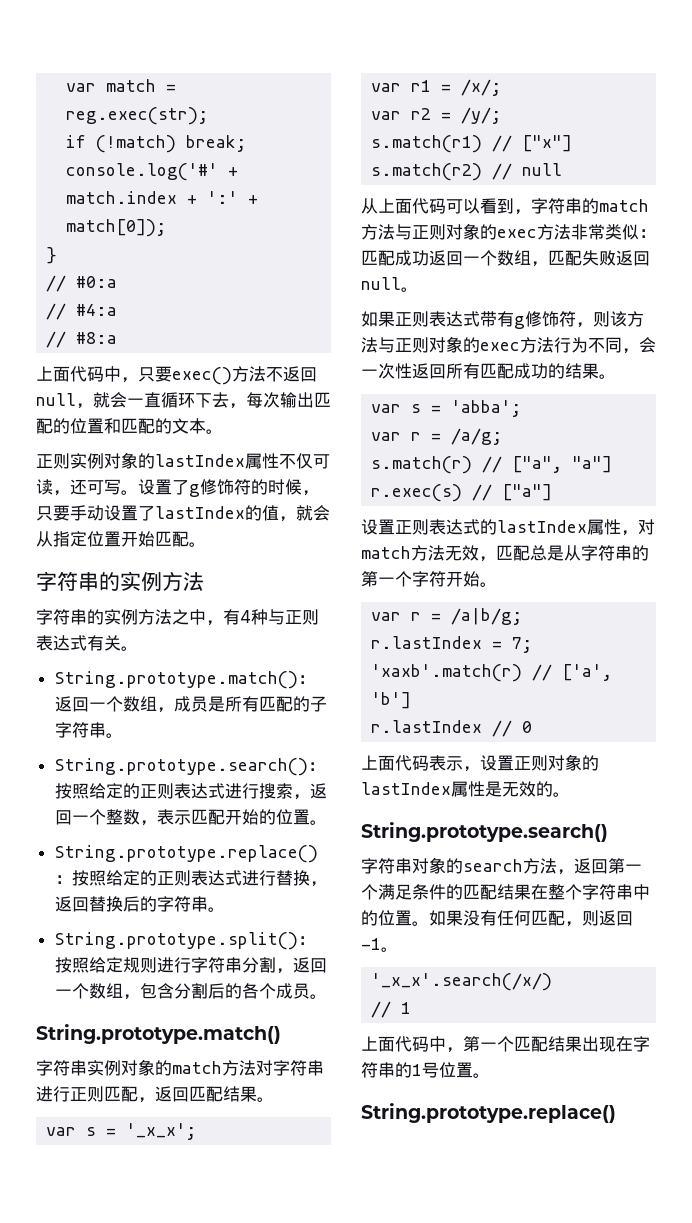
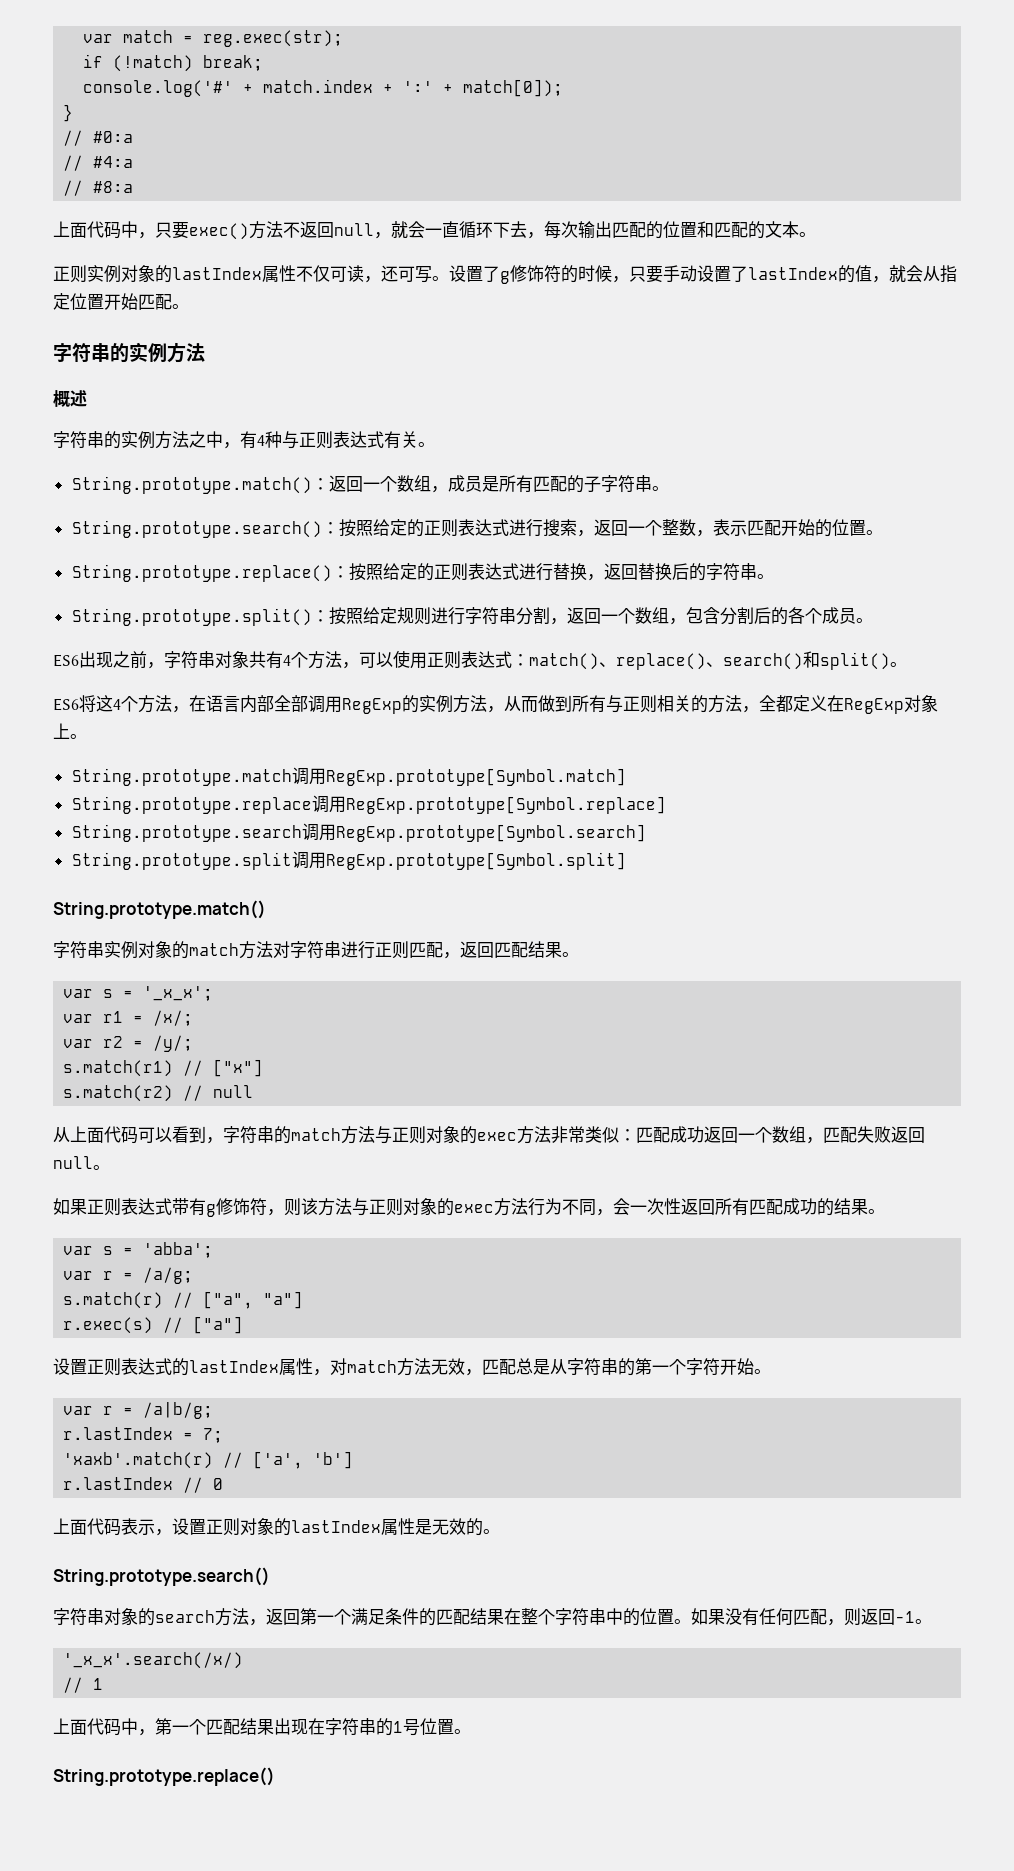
(204, 581) none -> [53,390,87,407] // 概述
(327, 996) none -> [53,650,907,670] [53,695,938,714] [53,723,87,739] [71,767,626,786] [71,795,666,814] [71,823,646,842] [71,851,626,870] // ES6出现之前，字符串对象共有4个方法，可以使用正则表达式：match()、replace()、search()和split()。 // ES6将这4个方法，在语言内部全部调用RegExp的实例方法，从而做到所有与正则相关的方法，全都定义在RegExp对象上。 // String.prototype.match调用RegExp.prototype[Symbol.match] // String.prototype.replace调用RegExp.prototype[Symbol.replace] // String.prototype.search调用RegExp.prototype[Symbol.search] // String.prototype.split调用RegExp.prototype[Symbol.split]

